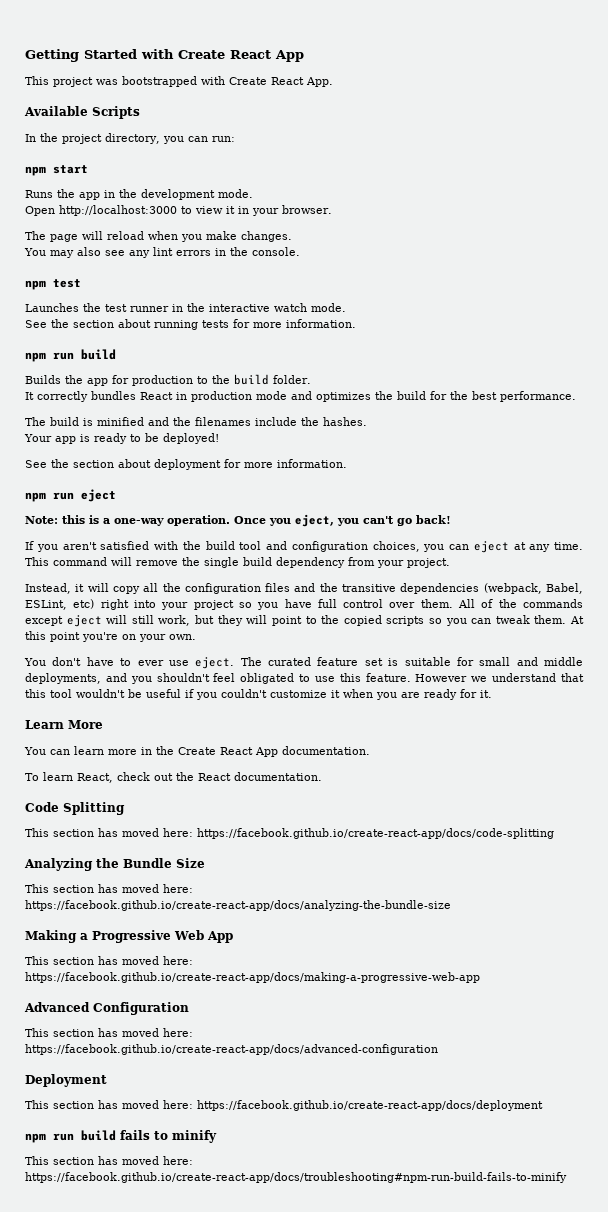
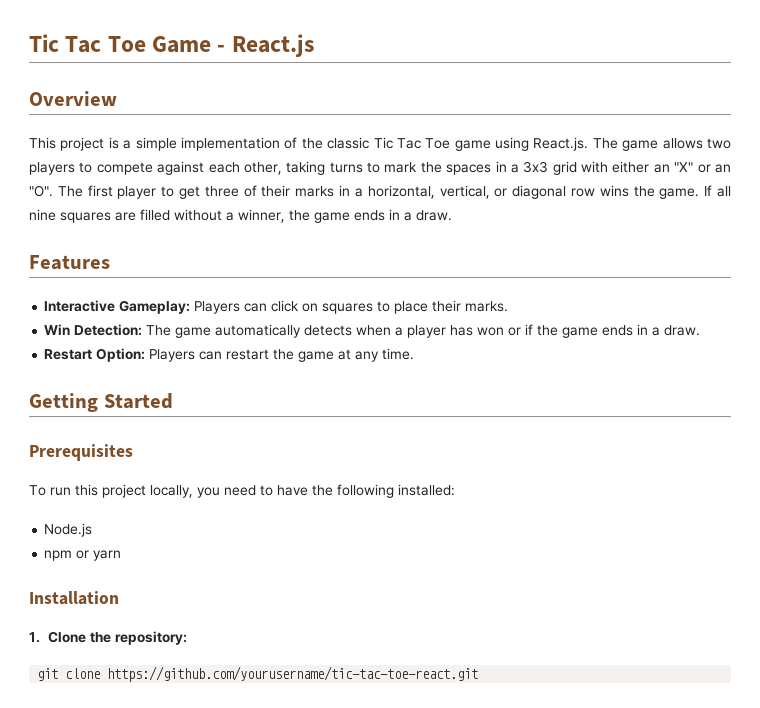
[25,49,304,62] [25,76,333,87] [24,106,140,119] [25,133,235,144] [25,165,88,176] [25,189,253,200] [25,205,332,216] [25,231,292,242] [24,247,300,258] [25,279,81,290] [25,303,346,312] [25,319,356,330] [25,349,116,362] [25,374,311,386] [25,391,576,402] [25,417,367,426] [24,433,219,444] [25,459,347,470] [25,489,116,502] [25,514,451,527] [25,541,583,553] [25,557,450,568] [25,583,584,594] [25,599,583,610] [25,615,584,627] [25,631,196,642] [24,657,583,669] [25,673,584,684] [25,689,492,700] [25,720,103,729] [24,746,370,757] [25,772,322,783] [25,802,125,815] [25,828,554,839] [24,858,205,871] [25,884,193,893] [25,900,451,911] [25,930,233,943] [25,956,193,965] [25,972,480,983] [24,1002,189,1015] [25,1028,193,1037] [25,1044,438,1055] [25,1074,107,1087] [25,1100,543,1111] [25,1130,217,1143] [25,1156,193,1165] [25,1172,567,1183] Getting Started with Create React App // This project was bootstrapped with Create React App. // Available Scripts // In the project directory, you can run: // npm start // Runs the app in the development mode. // Open http://localhost:3000 to view it in your browser. // The page will reload when you make changes. // You may also see any lint errors in the console. // npm test // Launches the test runner in the interactive watch mode. // See the section about running tests for more information. // npm run build // Builds the app for production to the build folder. // It correctly bundles React in production mode and optimizes the build for the best performance. // The build is minified and the filenames include the hashes. // Your app is ready to be deployed! // See the section about deployment for more information. // npm run eject // Note: this is a one-way operation. Once you eject, you can't go back! // If you aren't satisfied with the build tool and configuration choices, you can eject at any time. This command will remove the single build dependency from your project. // Instead, it will copy all the configuration files and the transitive dependencies (webpack, Babel, ESLint, etc) right into your project so you have full control over them. All of the commands except eject will still work, but they will point to the copied scripts so you can tweak them. At this point you're on your own. // You don't have to ever use eject. The curated feature set is suitable for small and middle deployments, and you shouldn't feel obligated to use this feature. However we understand that this tool wouldn't be useful if you couldn't customize it when you are ready for it. // Learn More // You can learn more in the Create React App documentation. // To learn React, check out the React documentation. // Code Splitting // This section has moved here: https://facebook.github.io/create-react-app/docs/code-splitting // Analyzing the Bundle Size // This section has moved here: https://facebook.github.io/create-react-app/docs/analyzing-the-bundle-size // Making a Progressive Web App // This section has moved here: https://facebook.github.io/create-react-app/docs/making-a-progressive-web-app // Advanced Configuration // This section has moved here: https://facebook.github.io/create-react-app/docs/advanced-configuration // Deployment // This section has moved here: https://facebook.github.io/create-react-app/docs/deployment // npm run build fails to minify // This section has moved here: https://facebook.github.io/create-react-app/docs/troubleshooting#npm-run-build-fails-to-minify -> [29,34,314,57] [29,91,117,106] [29,137,732,151] [29,161,732,175] [29,185,732,199] [29,209,452,223] [29,255,110,270] [44,300,509,314] [44,324,701,338] [44,348,415,362] [29,393,173,412] [29,444,133,461] [29,484,455,498] [44,523,93,537] [44,550,122,561] [29,591,119,605] [29,631,187,645] [37,666,479,682] Tic Tac Toe Game - React.js // Overview // This project is a simple implementation of the classic Tic Tac Toe game using React.js. The game allows two players to compete against each other, taking turns to mark the spaces in a 3x3 grid with either an "X" or an "O". The first player to get three of their marks in a horizontal, vertical, or diagonal row wins the game. If all nine squares are filled without a winner, the game ends in a draw. // Features // Interactive Gameplay: Players can click on squares to place their marks. // Win Detection: The game automatically detects when a player has won or if the game ends in a draw. // Restart Option: Players can restart the game at any time. // Getting Started // Prerequisites // To run this project locally, you need to have the following installed: // Node.js // npm or yarn // Installation // 1. Clone the repository: // git clone https://github.com/yourusername/tic-tac-toe-react.git

